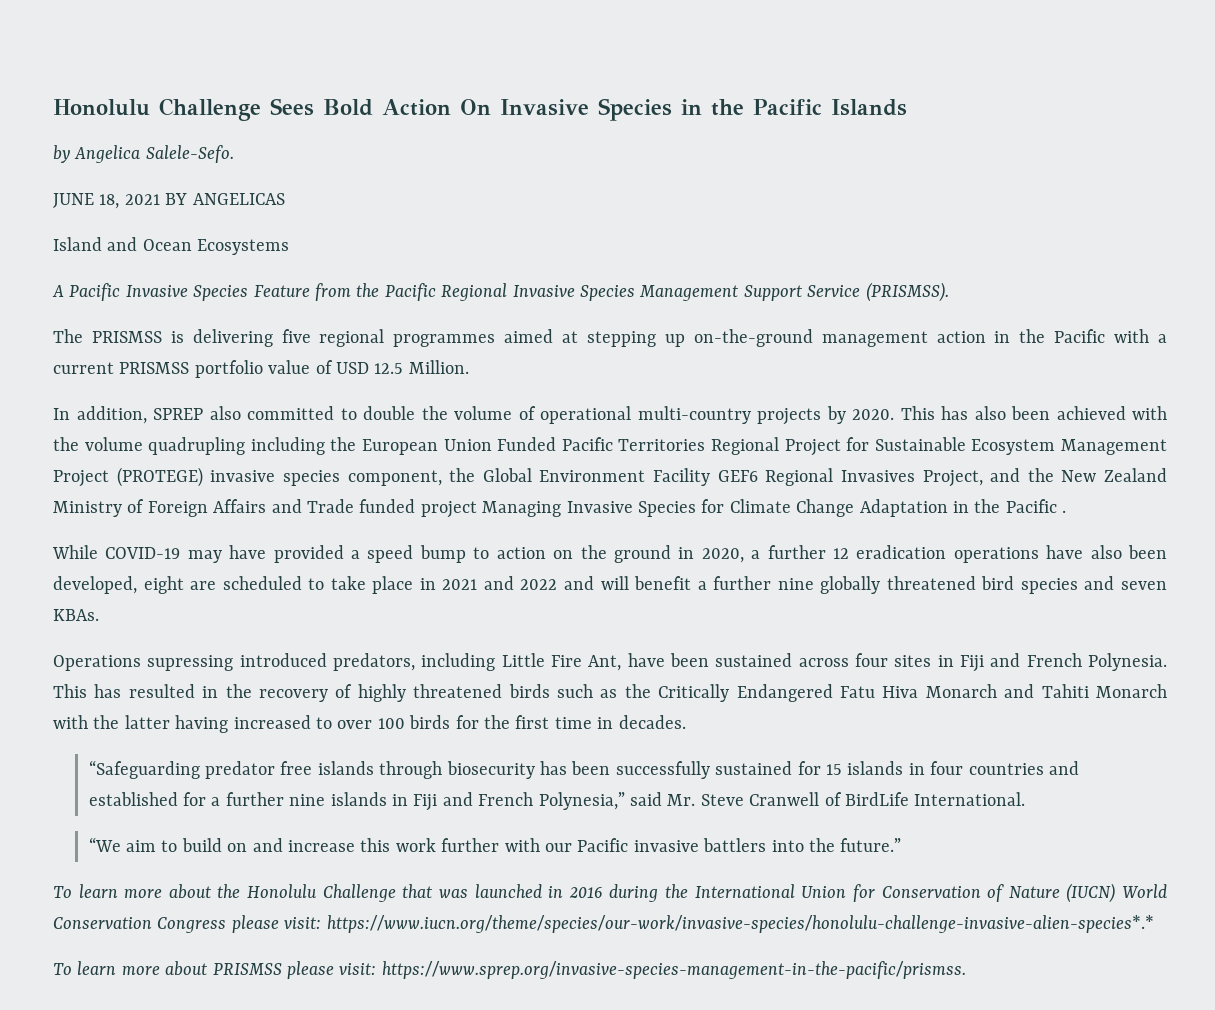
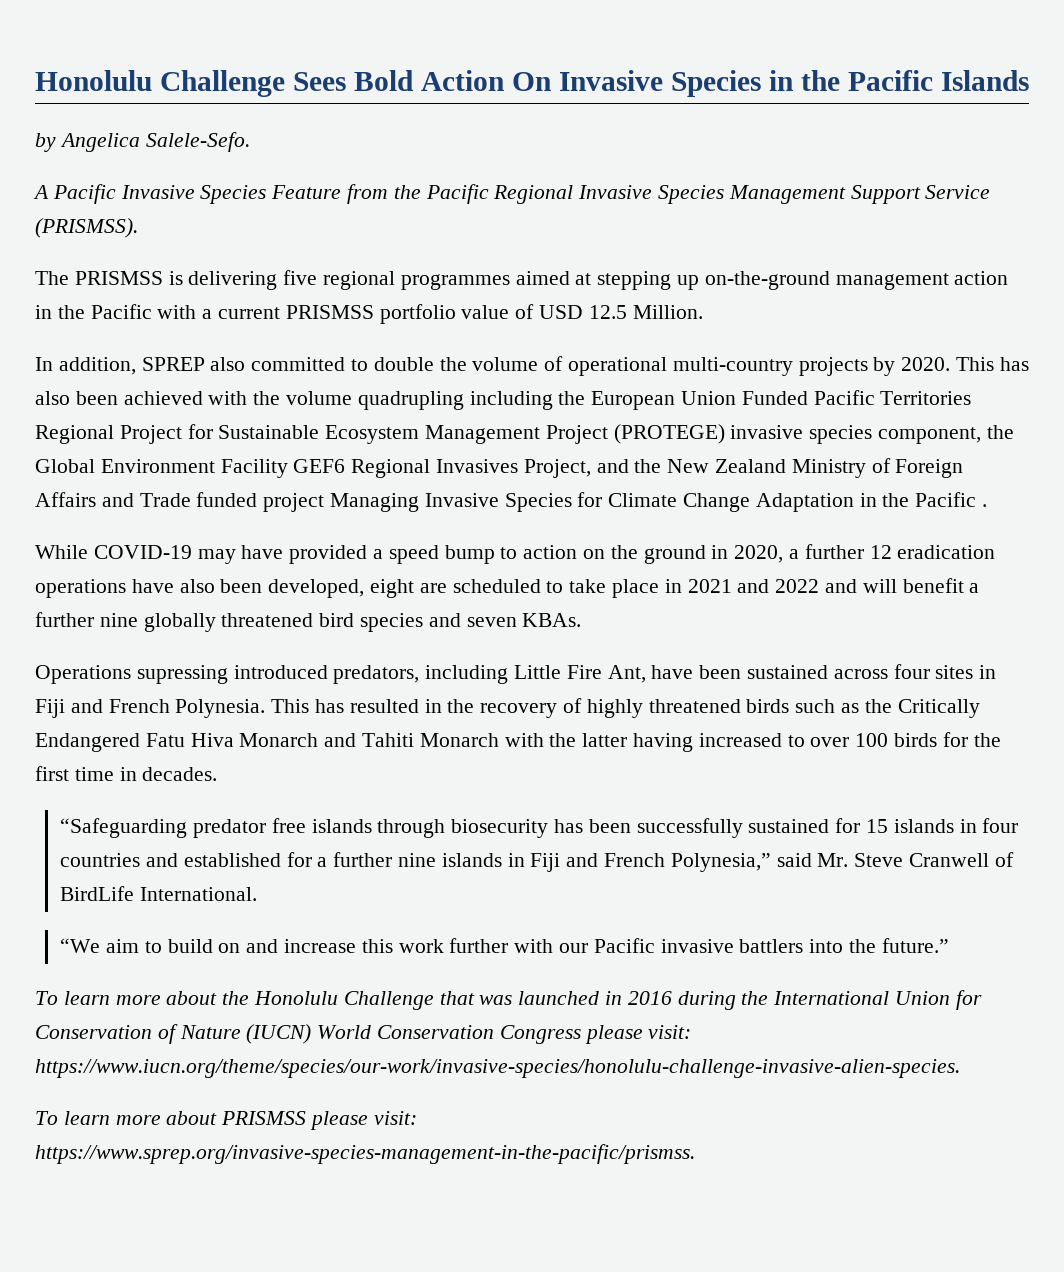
[53,193,285,209] [53,237,290,255] // JUNE 18, 2021 BY ANGELICAS // Island and Ocean Ecosystems -> (250, 142) none
[326,915,1154,933] https://www.iucn.org/theme/species/our-work/invasive-species/honolulu-challenge-invasive-alien-species*.* -> [35,1059,960,1078] https://www.iucn.org/theme/species/our-work/invasive-species/honolulu-challenge-invasive-alien-species.

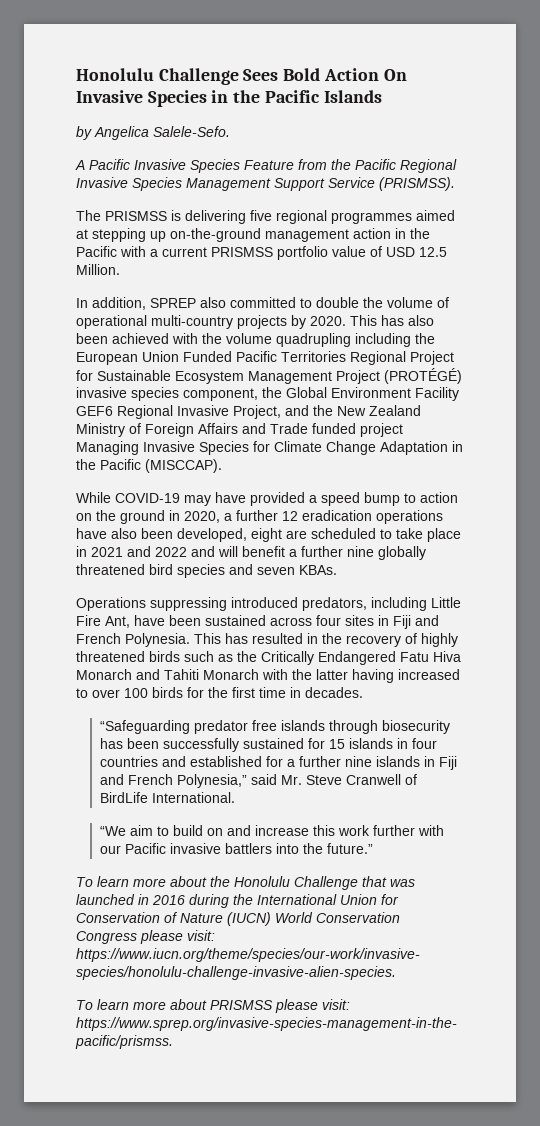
[613,424,725,444] (PROTEGE) -> [384,368,462,384] (PROTÉGÉ)
[436,459,519,473] Invasives -> [177,405,229,416] Invasive
[982,504,988,507] . -> [145,459,222,473] (MISCCAP).
[136,665,228,684] supressing -> [150,597,227,611] suppressing

